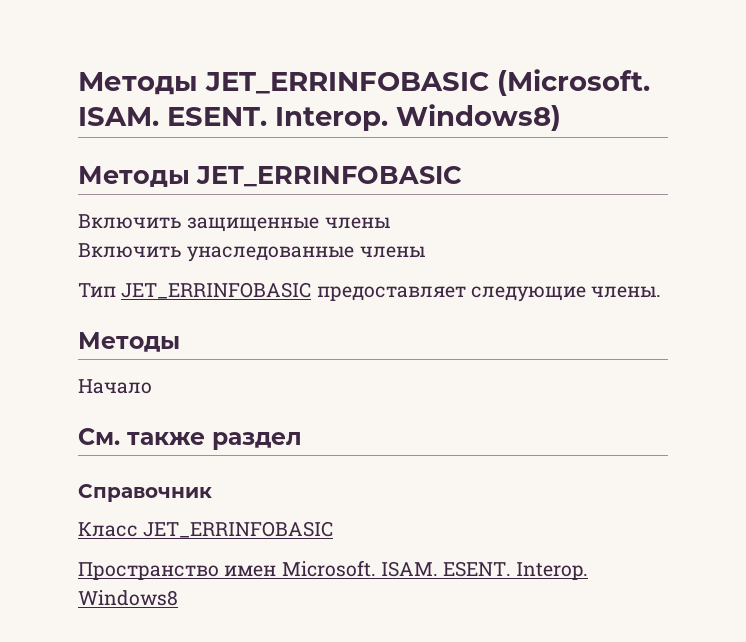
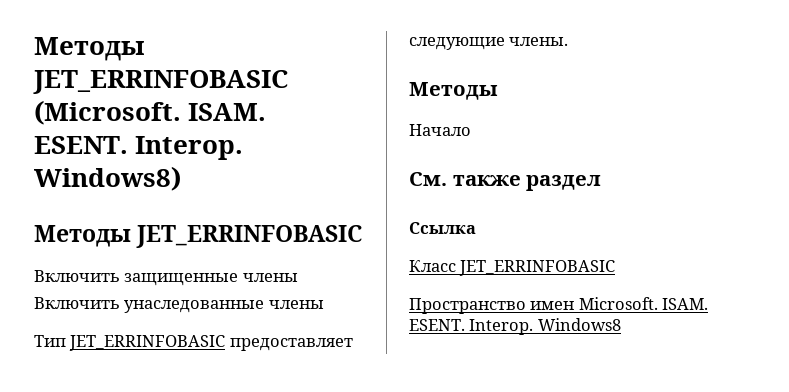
[78,484,212,502] Справочник -> [409,222,476,234] Ссылка

